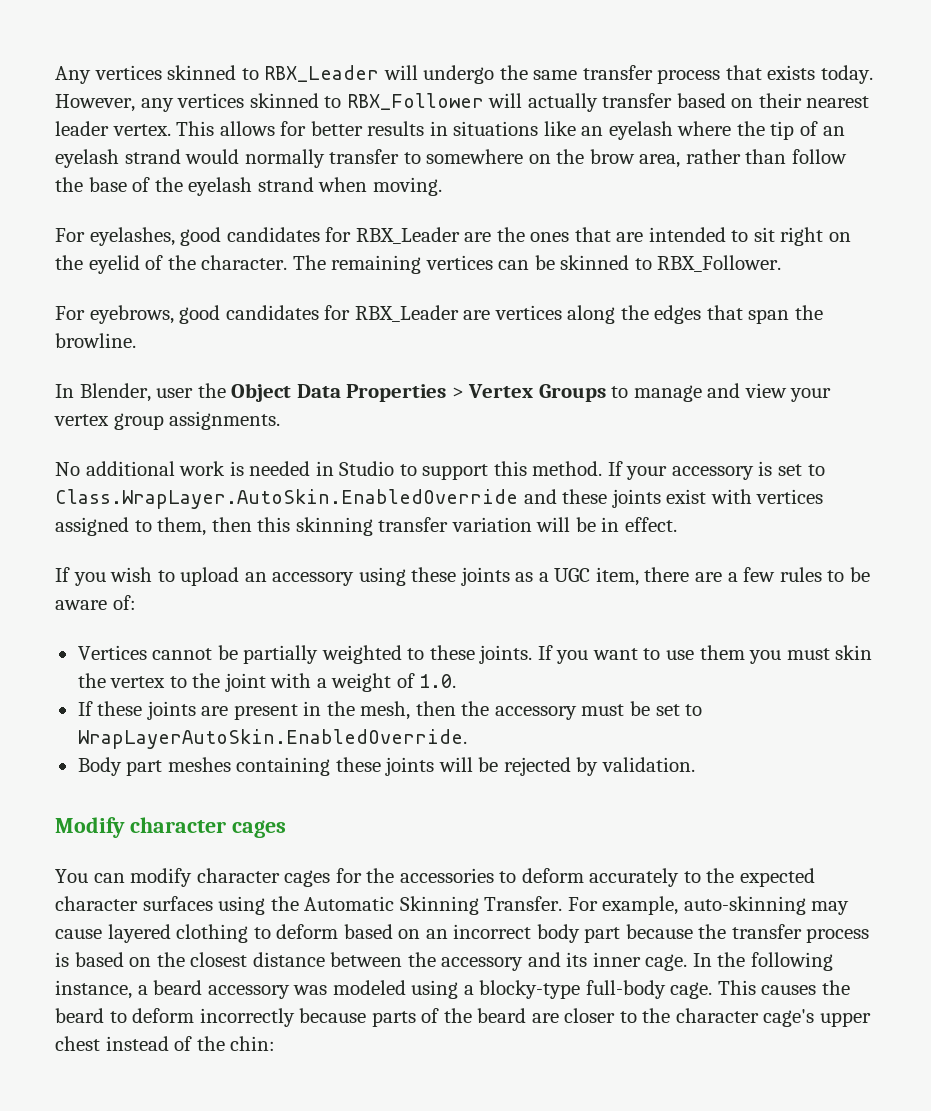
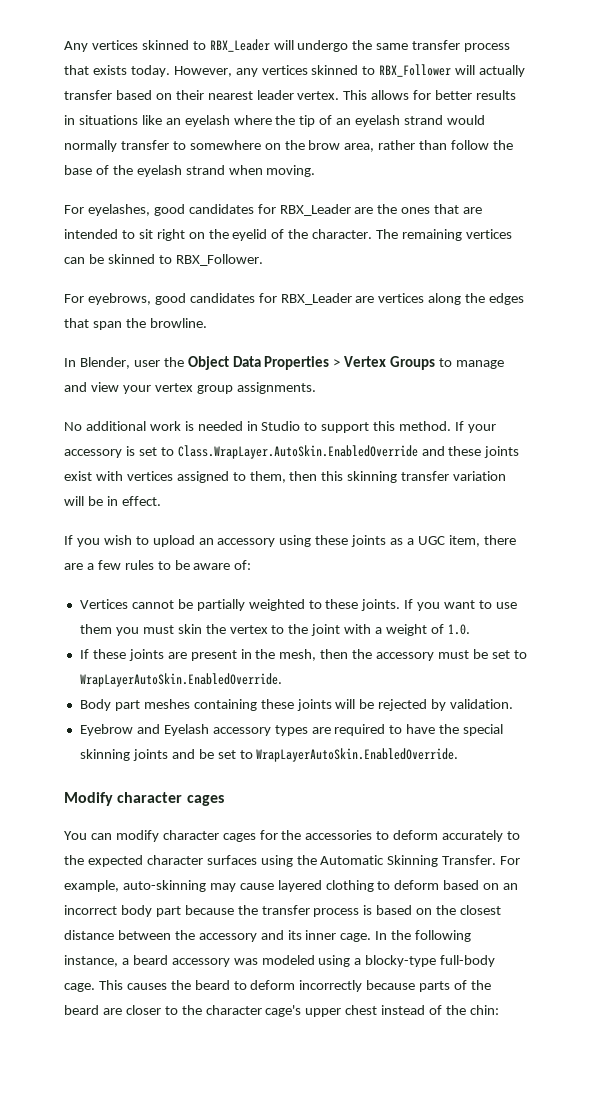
(695, 764) none -> [79,724,504,736] [79,748,459,762] // Eyebrow and Eyelash accessory types are required to have the special skinning joints and be set to WrapLayerAutoSkin.EnabledOverride.

